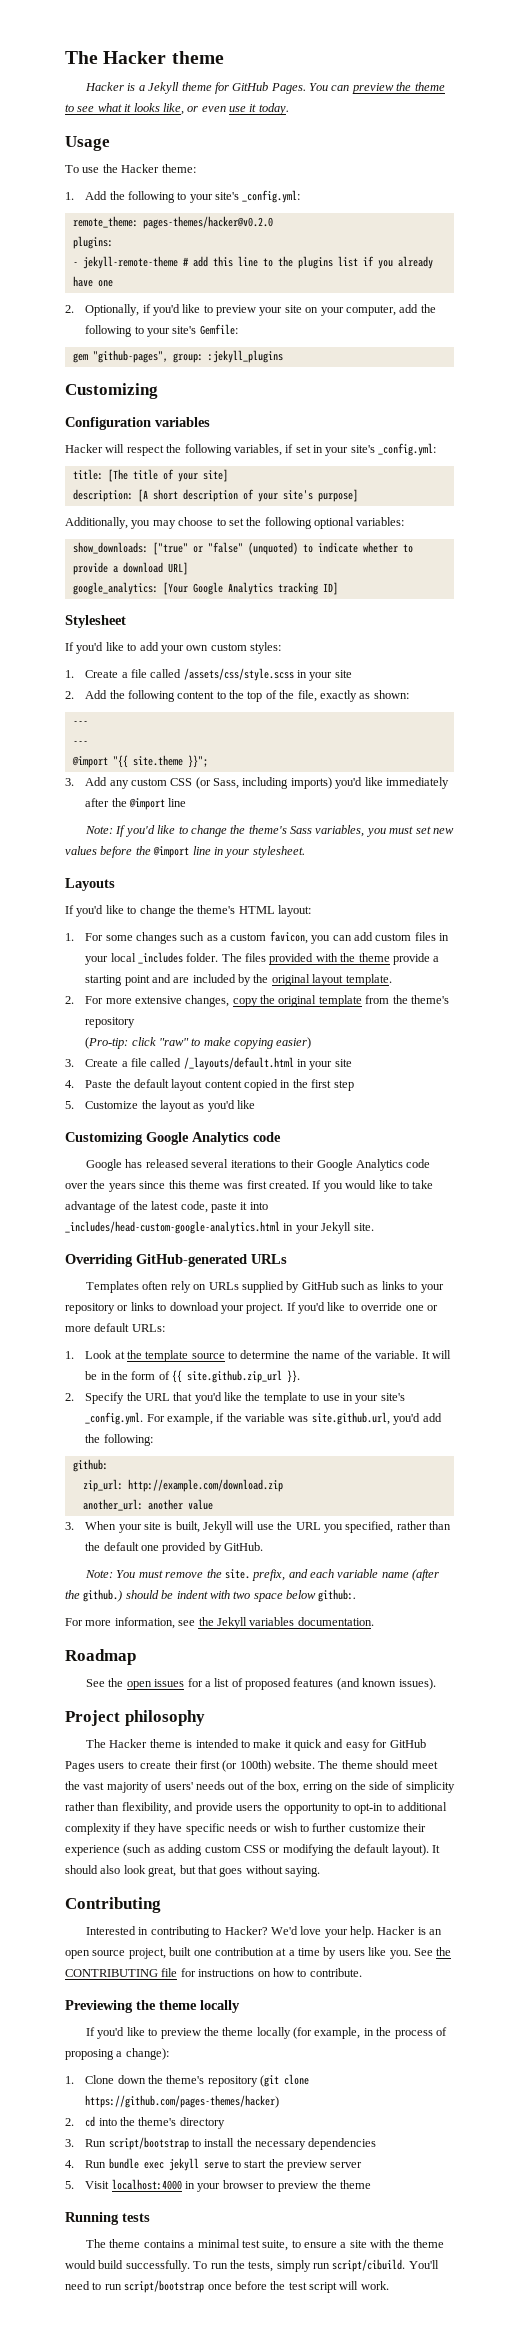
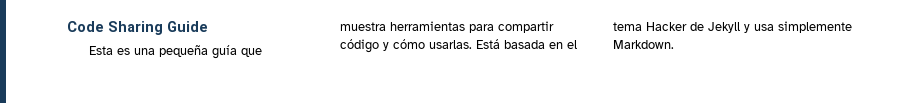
[65,51,224,64] [85,82,445,94] [65,103,289,115] [65,136,110,151] [65,164,196,173] [65,190,301,203] [72,216,273,229] [72,236,113,249] [72,256,433,269] [72,276,113,287] [65,304,436,316] [85,324,238,337] [72,350,283,363] [65,383,158,399] [65,417,210,430] [65,443,437,456] [72,469,228,482] [72,489,358,502] [65,517,405,529] [72,542,413,555] [72,562,188,575] [72,582,338,595] [65,615,126,628] [65,642,281,654] [65,668,352,681] [65,690,409,702] [72,721,88,725] [72,741,88,745] [71,755,208,768] [65,777,449,789] [85,798,187,810] [85,825,454,837] [65,846,305,858] [65,878,115,891] [65,905,311,917] [65,931,450,944] [85,952,440,965] [85,974,392,986] [65,995,449,1007] [85,1017,136,1028] [85,1037,312,1049] [65,1057,352,1070] [65,1079,354,1091] [65,1100,256,1112] [65,1132,281,1145] [86,1159,431,1171] [65,1180,434,1192] [65,1201,268,1213] [65,1221,374,1234] [65,1254,287,1267] [86,1281,444,1293] [65,1302,438,1314] [65,1323,165,1332] [65,1350,452,1362] [85,1370,301,1383] [65,1392,405,1404] [85,1412,442,1425] [85,1434,153,1446] [72,1459,108,1472] [82,1479,283,1492] [82,1499,213,1511] [65,1521,452,1533] [85,1542,264,1554] [85,1569,440,1581] [65,1589,357,1602] [65,1617,374,1629] [65,1649,136,1665] [86,1678,436,1690] [65,1710,205,1726] [86,1739,426,1751] [65,1760,438,1772] [65,1781,455,1793] [65,1802,448,1814] [65,1823,427,1835] [65,1844,441,1856] [65,1865,320,1877] [65,1897,161,1913] [86,1926,443,1938] [65,1947,452,1959] [65,1968,362,1977] [65,2000,240,2013] [86,2027,447,2039] [65,2048,169,2060] [65,2074,310,2087] [85,2095,280,2108] [65,2116,225,2129] [65,2137,377,2150] [65,2158,363,2171] [65,2179,372,2192] [65,2212,150,2225] [86,2239,444,2251] [65,2259,439,2272] [65,2280,389,2293] The Hacker theme // Hacker is a Jekyll theme for GitHub Pages. You can preview the theme to see what it looks like, or even use it today. // Usage // To use the Hacker theme: // 1. Add the following to your site's _config.yml: // remote_theme: pages-themes/hacker@v0.2.0 // plugins: // - jekyll-remote-theme # add this line to the plugins list if you already have one // 2. Optionally, if you'd like to preview your site on your computer, add the following to your site's Gemfile: // gem "github-pages", group: :jekyll_plugins // Customizing // Configuration variables // Hacker will respect the following variables, if set in your site's _config.yml: // title: [The title of your site] // description: [A short description of your site's purpose] // Additionally, you may choose to set the following optional variables: // show_downloads: ["true" or "false" (unquoted) to indicate whether to provide a download URL] // google_analytics: [Your Google Analytics tracking ID] // Stylesheet // If you'd like to add your own custom styles: // 1. Create a file called /assets/css/style.scss in your site // 2. Add the following content to the top of the file, exactly as shown: // --- // --- // @import "{{ site.theme }}"; // 3. Add any custom CSS (or Sass, including imports) you'd like immediately after the @import line // Note: If you'd like to change the theme's Sass variables, you must set new values before the @import line in your stylesheet. // Layouts // If you'd like to change the theme's HTML layout: // 1. For some changes such as a custom favicon, you can add custom files in your local _includes folder. The files provided with the theme provide a starting point and are included by the original layout template. // 2. For more extensive changes, copy the original template from the theme's repository // (Pro-tip: click "raw" to make copying easier) // 3. Create a file called /_layouts/default.html in your site // 4. Paste the default layout content copied in the first step // 5. Customize the layout as you'd like // Customizing Google Analytics code // Google has released several iterations to their Google Analytics code over the years since this theme was first created. If you would like to take advantage of the latest code, paste it into _includes/head-custom-google-analytics.html in your Jekyll site. // Overriding GitHub-generated URLs // Templates often rely on URLs supplied by GitHub such as links to your repository or links to download your project. If you'd like to override one or more default URLs: // 1. Look at the template source to determine the name of the variable. It will be in the form of {{ site.github.zip_url }}. // 2. Specify the URL that you'd like the template to use in your site's _config.yml. For example, if the variable was site.github.url, you'd add the following: // github: // zip_url: http://example.com/download.zip // another_url: another value // 3. When your site is built, Jekyll will use the URL you specified, rather than the default one provided by GitHub. // Note: You must remove the site. prefix, and each variable name (after the github.) should be indent with two space below github:. // For more information, see the Jekyll variables documentation. // Roadmap // See the open issues for a list of proposed features (and known issues). // Project philosophy // The Hacker theme is intended to make it quick and easy for GitHub Pages users to create their first (or 100th) website. The theme should meet the vast majority of users' needs out of the box, erring on the side of simplicity rather than flexibility, and provide users the opportunity to opt-in to additional complexity if they have specific needs or wish to further customize their experience (such as adding custom CSS or modifying the default layout). It should also look great, but that goes without saying. // Contributing // Interested in contributing to Hacker? We'd love your help. Hacker is an open source project, built one contribution at a time by users like you. See the CONTRIBUTING file for instructions on how to contribute. // Previewing the theme locally // If you'd like to preview the theme locally (for example, in the process of proposing a change): // 1. Clone down the theme's repository (git clone https://github.com/pages-themes/hacker) // 2. cd into the theme's directory // 3. Run script/bootstrap to install the necessary dependencies // 4. Run bundle exec jekyll serve to start the preview server // 5. Visit localhost:4000 in your browser to preview the theme // Running tests // The theme contains a minimal test suite, to ensure a site with the theme would build successfully. To run the tests, simply run script/cibuild. You'll need to run script/bootstrap once before the test script will work. -> [67,21,208,35] [89,45,263,59] [340,21,554,33] [340,39,577,53] [613,21,852,33] [613,40,674,49] Code Sharing Guide // Esta es una pequeña guía que muestra herramientas para compartir código y cómo usarlas. Está basada en el tema Hacker de Jekyll y usa simplemente Markdown.

